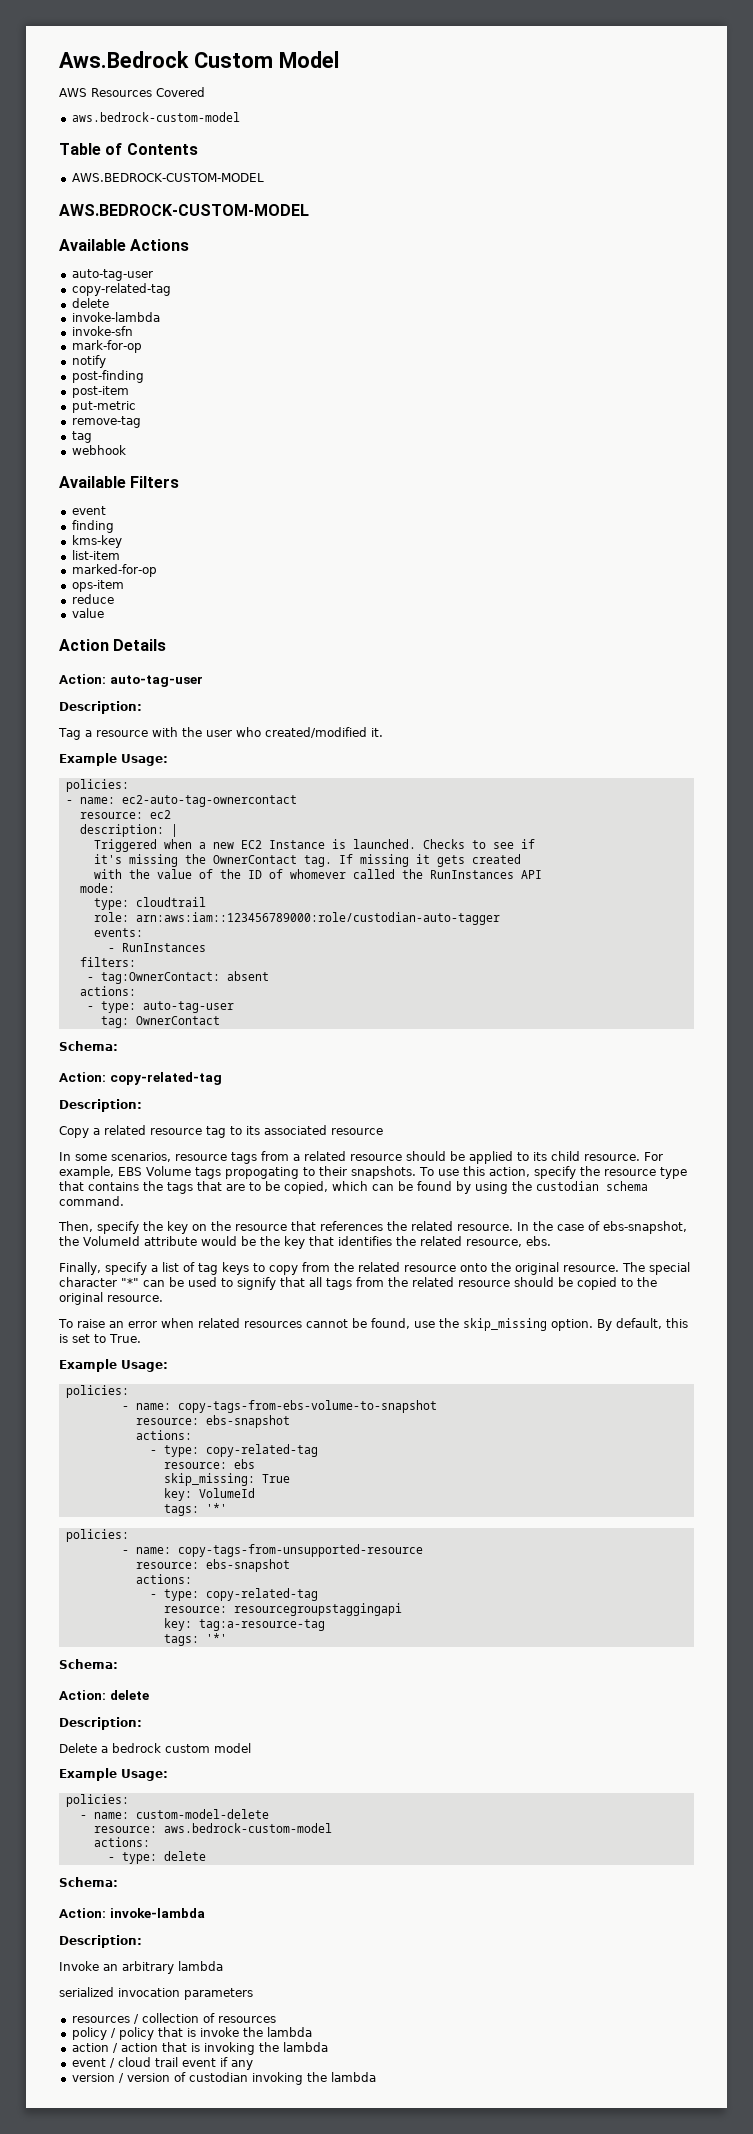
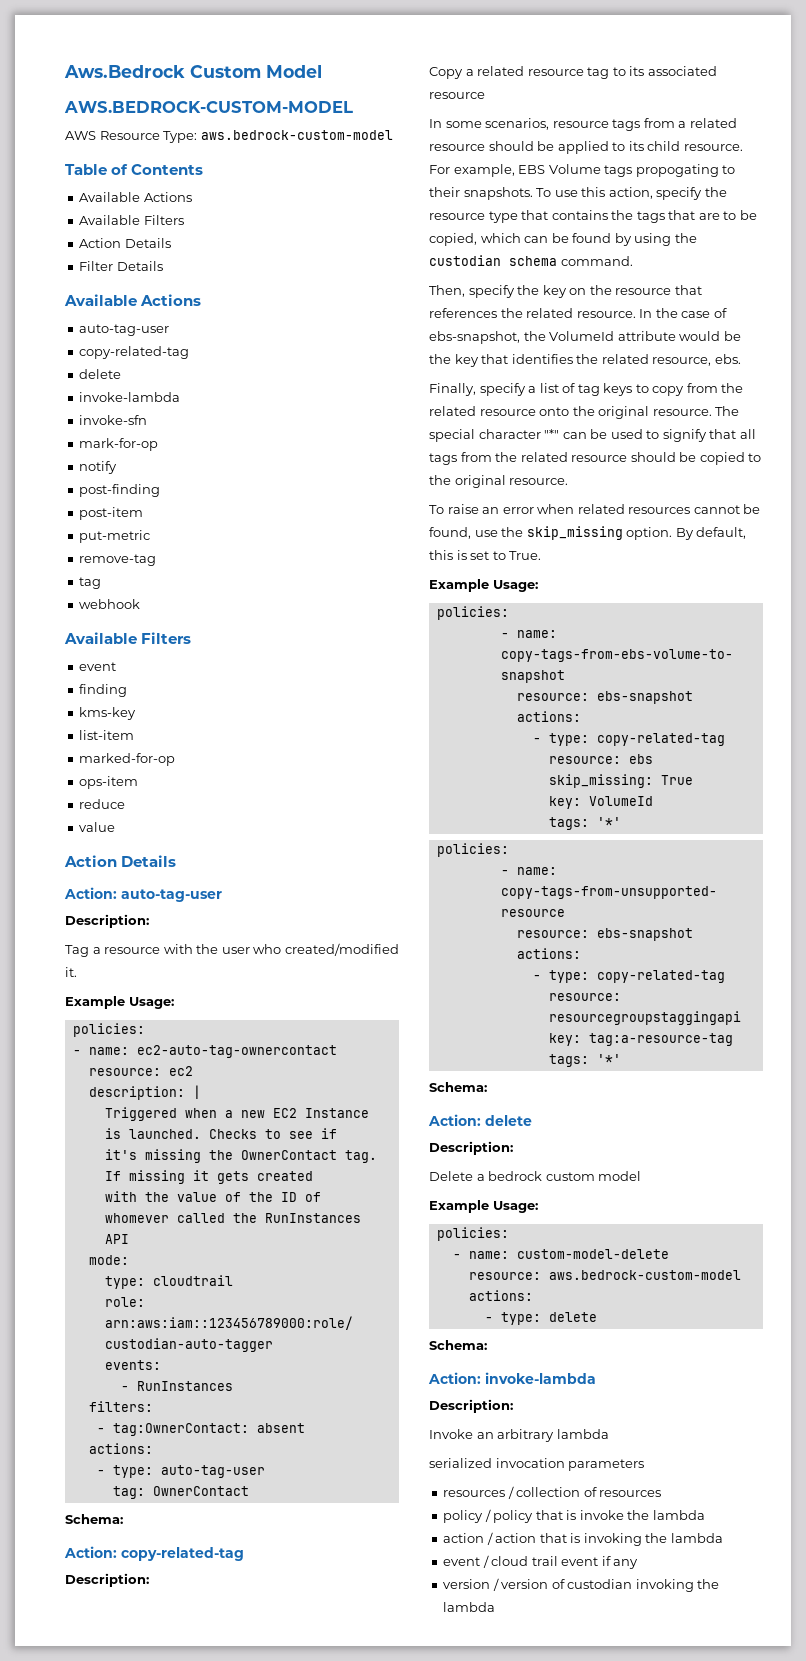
(339, 59) none -> [64,101,353,113] // AWS.BEDROCK-CUSTOM-MODEL
[91,87,205,97] Resources Covered // -> [99,131,198,143] Resource Type:
[71,173,264,182] [59,204,309,216] AWS.BEDROCK-CUSTOM-MODEL // AWS.BEDROCK-CUSTOM-MODEL -> [79,192,192,202] [79,215,184,225] [79,238,171,248] [79,261,163,271] Available Actions // Available Filters // Action Details // Filter Details

